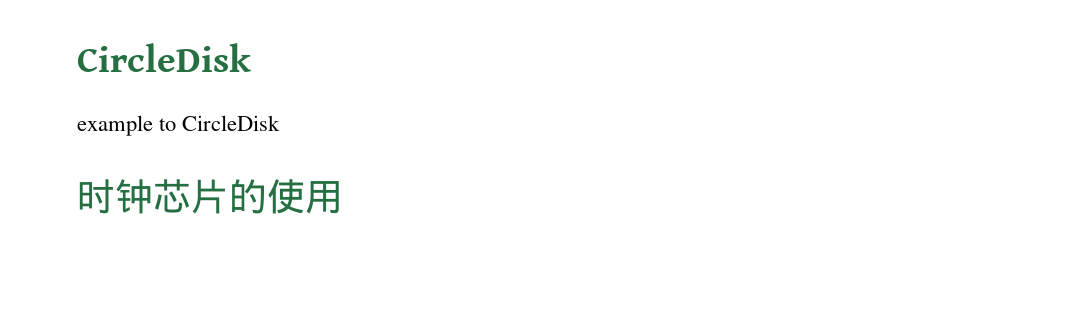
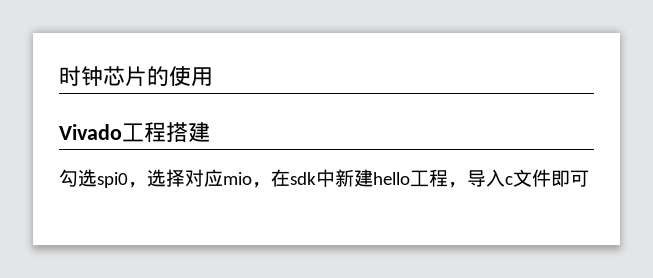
[77,43,251,72] [77,115,281,136] CircleDisk // example to CircleDisk // -> (59, 76) none
(343, 197) none -> [59,122,210,142] [59,169,589,188] // Vivado工程搭建 // 勾选spi0，选择对应mio，在sdk中新建hello工程，导入c文件即可

